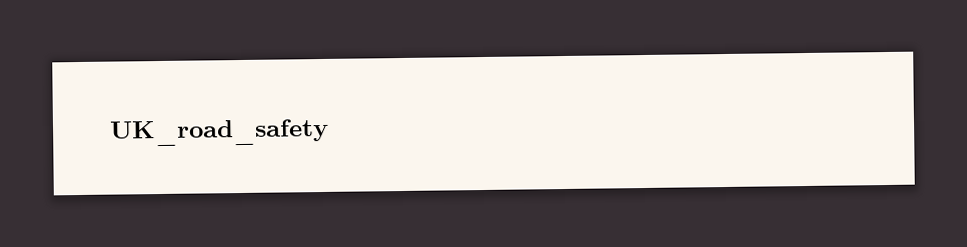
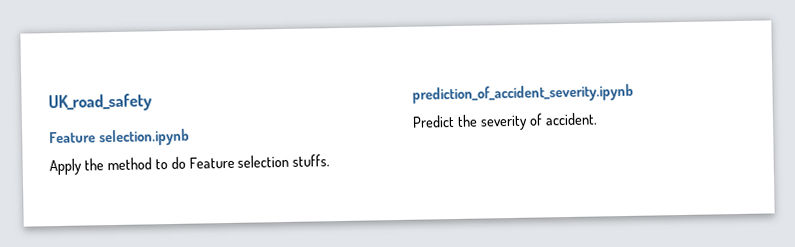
(329, 132) none -> [49,128,190,147] [49,154,331,176] [412,83,634,104] [412,112,598,131] // Feature selection.ipynb // Apply the method to do Feature selection stuffs. // prediction_of_accident_severity.ipynb // Predict the severity of accident.

